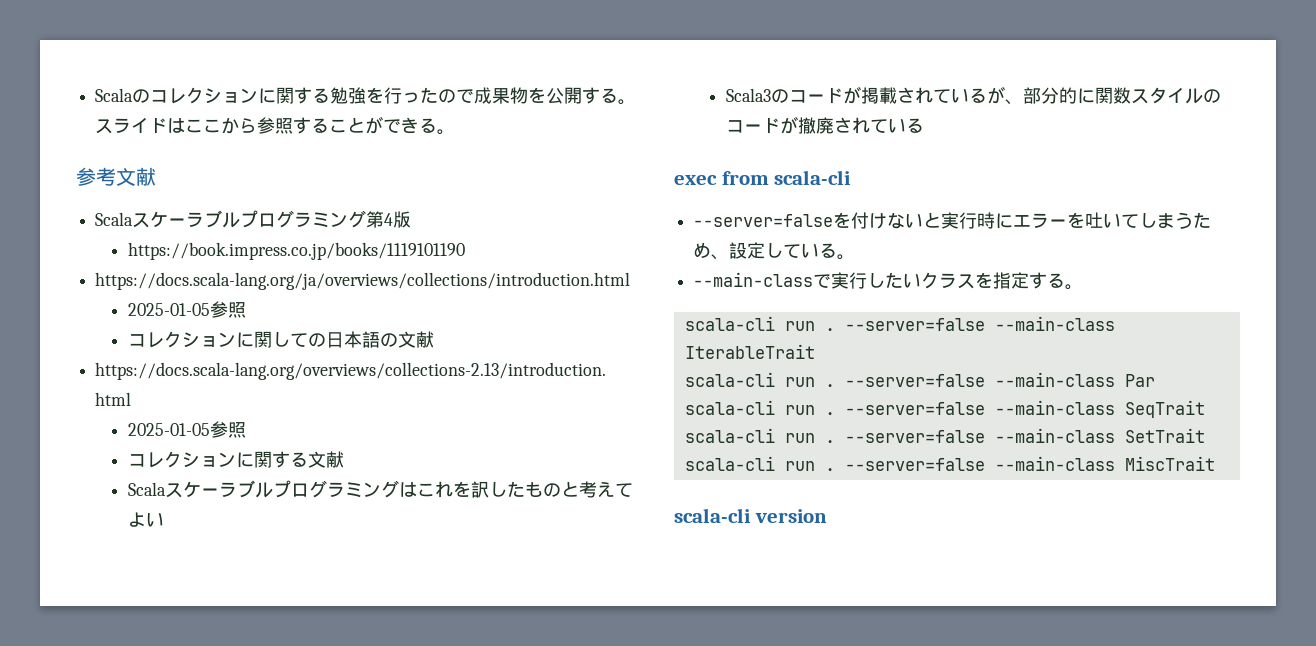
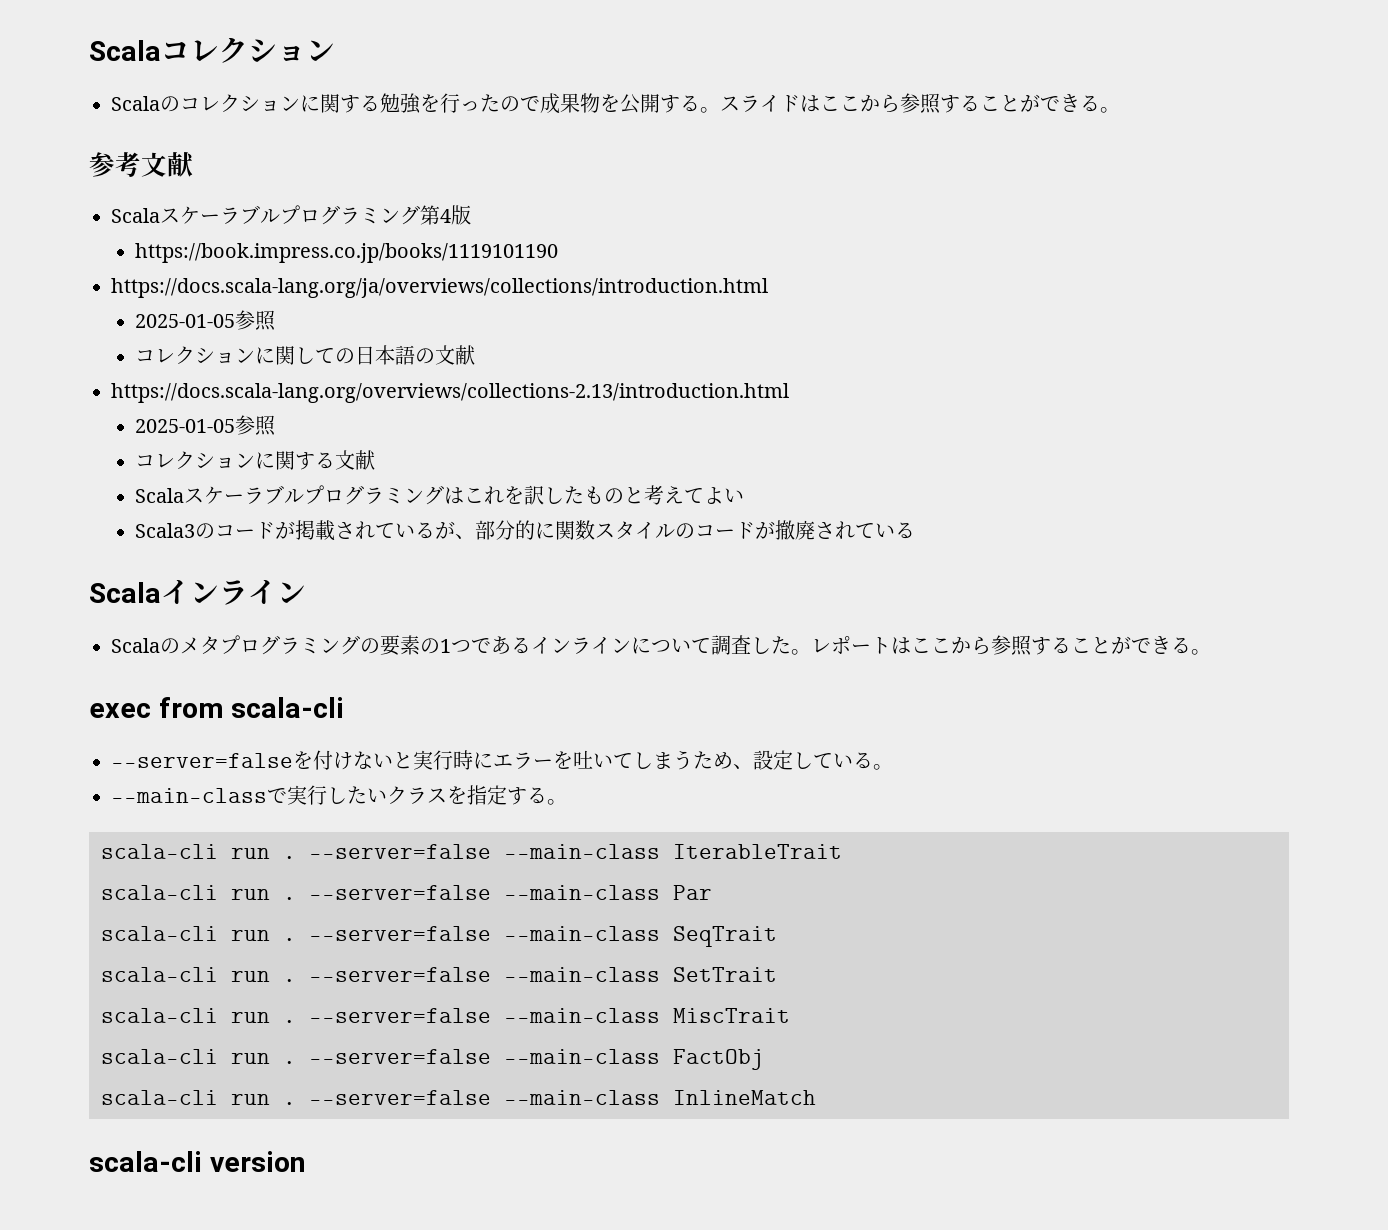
[95,88,134,102] Scala -> [89,37,335,63] [111,96,160,111] Scalaコレクション // Scala
(924, 125) none -> [89,579,306,605] [111,635,1211,656] // Scalaインライン // Scalaのメタプログラミングの要素の1つであるインラインについて調査した。レポートはここから参照することができる。
(1215, 463) none -> [101,1049,764,1070] [101,1090,816,1105] // scala-cli run . --server=false --main-class FactObj // scala-cli run . --server=false --main-class InlineMatch

